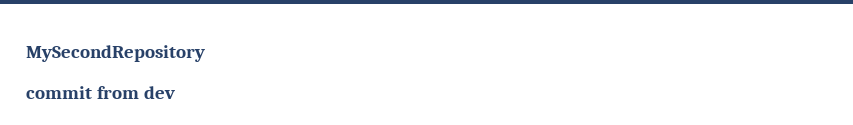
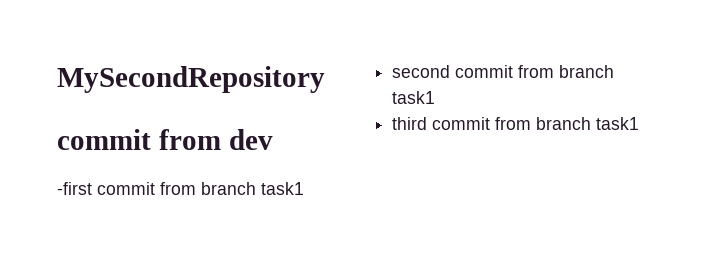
(175, 92) none -> [57,182,304,195] [392,65,615,78] [392,91,436,104] [392,117,640,130] // -first commit from branch task1 // second commit from branch task1 // third commit from branch task1

